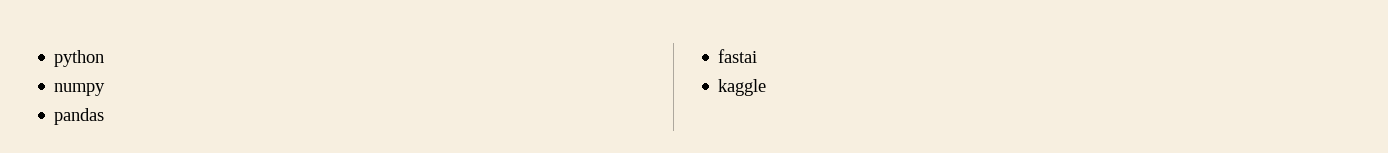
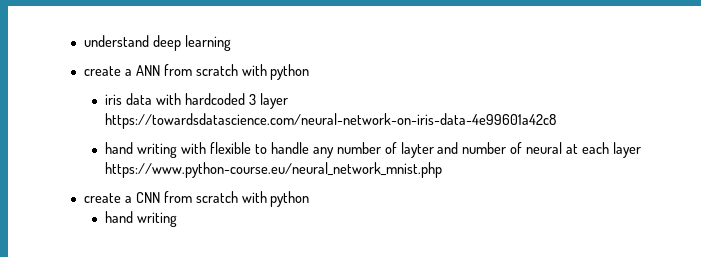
[54,50,105,67] [54,83,106,96] [54,108,105,125] [718,49,758,63] [718,79,767,96] python // numpy // pandas // fastai // kaggle -> [83,35,231,51] [83,64,310,80] [105,93,288,109] [105,113,557,129] [105,142,641,158] [105,162,443,178] [83,191,310,207] [105,211,178,227] understand deep learning // create a ANN from scratch with python // iris data with hardcoded 3 layer https://towardsdatascience.com/neural-network-on-iris-data-4e99601a42c8 // hand writing with flexible to handle any number of layter and number of neural at each layer https://www.python-course.eu/neural_network_mnist.php // create a CNN from scratch with python // hand writing

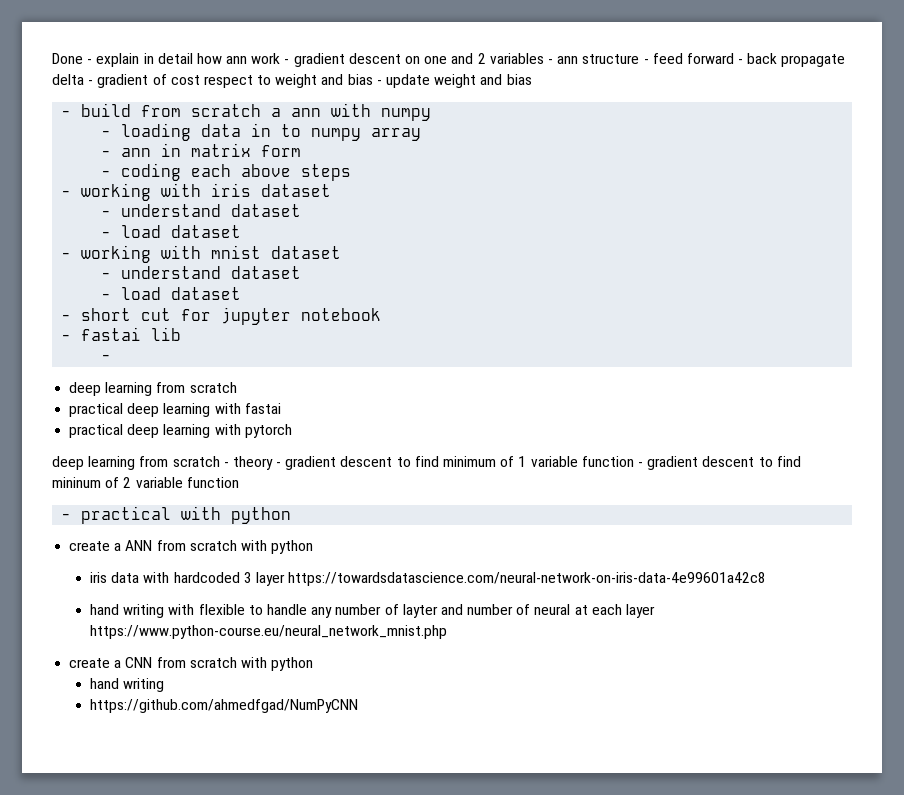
[83,35,231,51] understand deep learning -> [52,53,846,67] [52,74,532,88] [61,103,432,121] [101,123,422,141] [101,143,302,157] [101,163,352,181] [61,183,332,201] [101,204,302,217] [101,225,242,238] [61,245,342,263] [101,266,302,279] [101,287,242,300] [61,307,382,325] [61,327,182,341] [101,354,112,361] [69,382,237,396] [69,403,281,417] [69,424,292,438] [52,456,801,470] [52,477,239,488] [61,506,292,524] Done - explain in detail how ann work - gradient descent on one and 2 variables - ann structure - feed forward - back propagate delta - gradient of cost respect to weight and bias - update weight and bias // - build from scratch a ann with numpy // - loading data in to numpy array // - ann in matrix form // - coding each above steps // - working with iris dataset // - understand dataset // - load dataset // - working with mnist dataset // - understand dataset // - load dataset // - short cut for jupyter notebook // - fastai lib // - // deep learning from scratch // practical deep learning with fastai // practical deep learning with pytorch // deep learning from scratch - theory - gradient descent to find minimum of 1 variable function - gradient descent to find mininum of 2 variable function // - practical with python
(178, 219) none -> [90,699,359,713] // https://github.com/ahmedfgad/NumPyCNN

